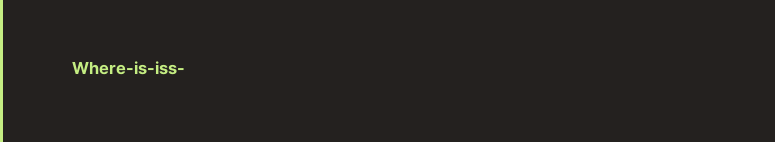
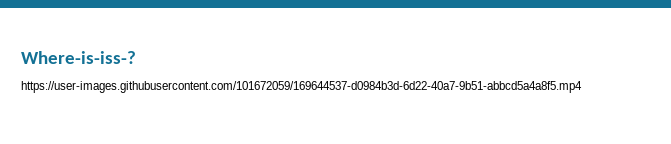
[72,61,185,75] Where-is-iss- -> [21,51,136,64] [21,81,582,93] Where-is-iss-? // https://user-images.githubusercontent.com/101672059/169644537-d0984b3d-6d22-40a7-9b51-abbcd5a4a8f5.mp4

